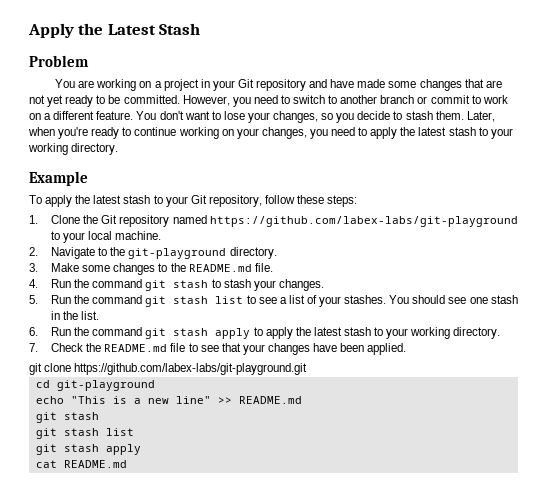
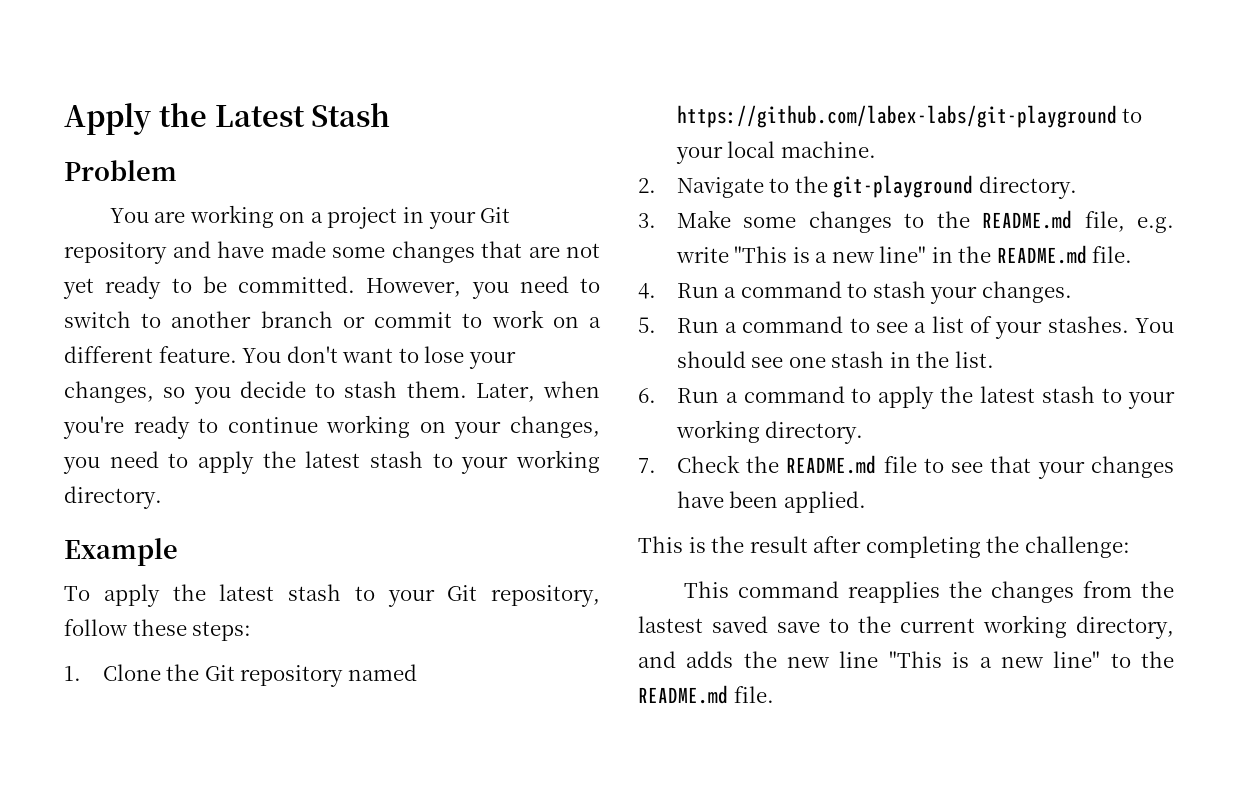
(252, 268) none -> [1084,211,1174,233] [675,245,1087,264] file, e.g. write "This is a new line" in the README.md
[74,279,209,291] the command git stash -> [724,281,842,298] a command
[74,295,244,307] the command git stash list -> [724,316,844,333] a command
[74,327,251,339] the command git stash apply -> [725,386,845,403] a command
[29,363,308,375] [35,380,155,391] [35,396,302,404] [35,412,99,423] [35,428,134,439] [35,444,141,455] [35,460,127,468] git clone https://github.com/labex-labs/git-playground.git // cd git-playground // echo "This is a new line" >> README.md // git stash // git stash list // git stash apply // cat README.md -> [638,536,1130,558] [683,581,1174,603] [638,615,1174,639] [638,651,1174,668] [638,685,774,704] This is the result after completing the challenge: // This command reapplies the changes from the lastest saved save to the current working directory, and adds the new line "This is a new line" to the README.md file.

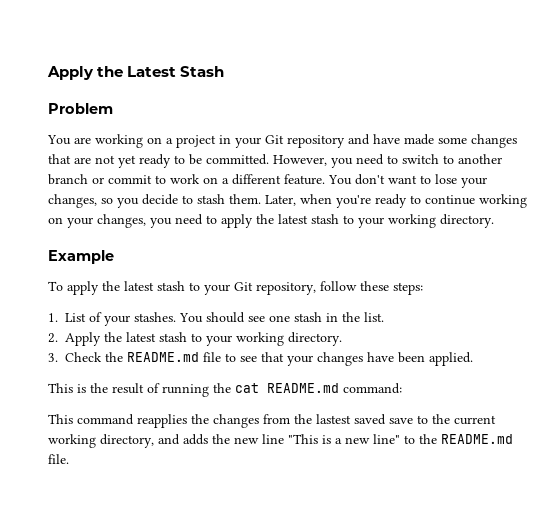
[102,664,417,687] [676,105,1143,128] [675,141,876,164] [638,175,1077,199] [638,210,1174,233] [675,245,1133,264] [638,281,1072,304] [638,316,964,333] Clone the Git repository named https://github.com/labex-labs/git-playground to your local machine. // 2. Navigate to the git-playground directory. // 3. Make some changes to the README.md file, e.g. write "This is a new line" in the README.md file. // 4. Run a command to stash your changes. // 5. Run a command to see a list -> [65,313,86,322] List
[638,386,1175,409] [675,420,864,444] [638,458,656,473] 6. Run a command to apply the latest stash to your working directory. // 7. -> [48,332,342,346] [48,353,58,362] 2. Apply the latest stash to your working directory. // 3.
[813,536,1130,558] after completing the challenge: -> [147,383,402,397] of running the cat README.md command:

